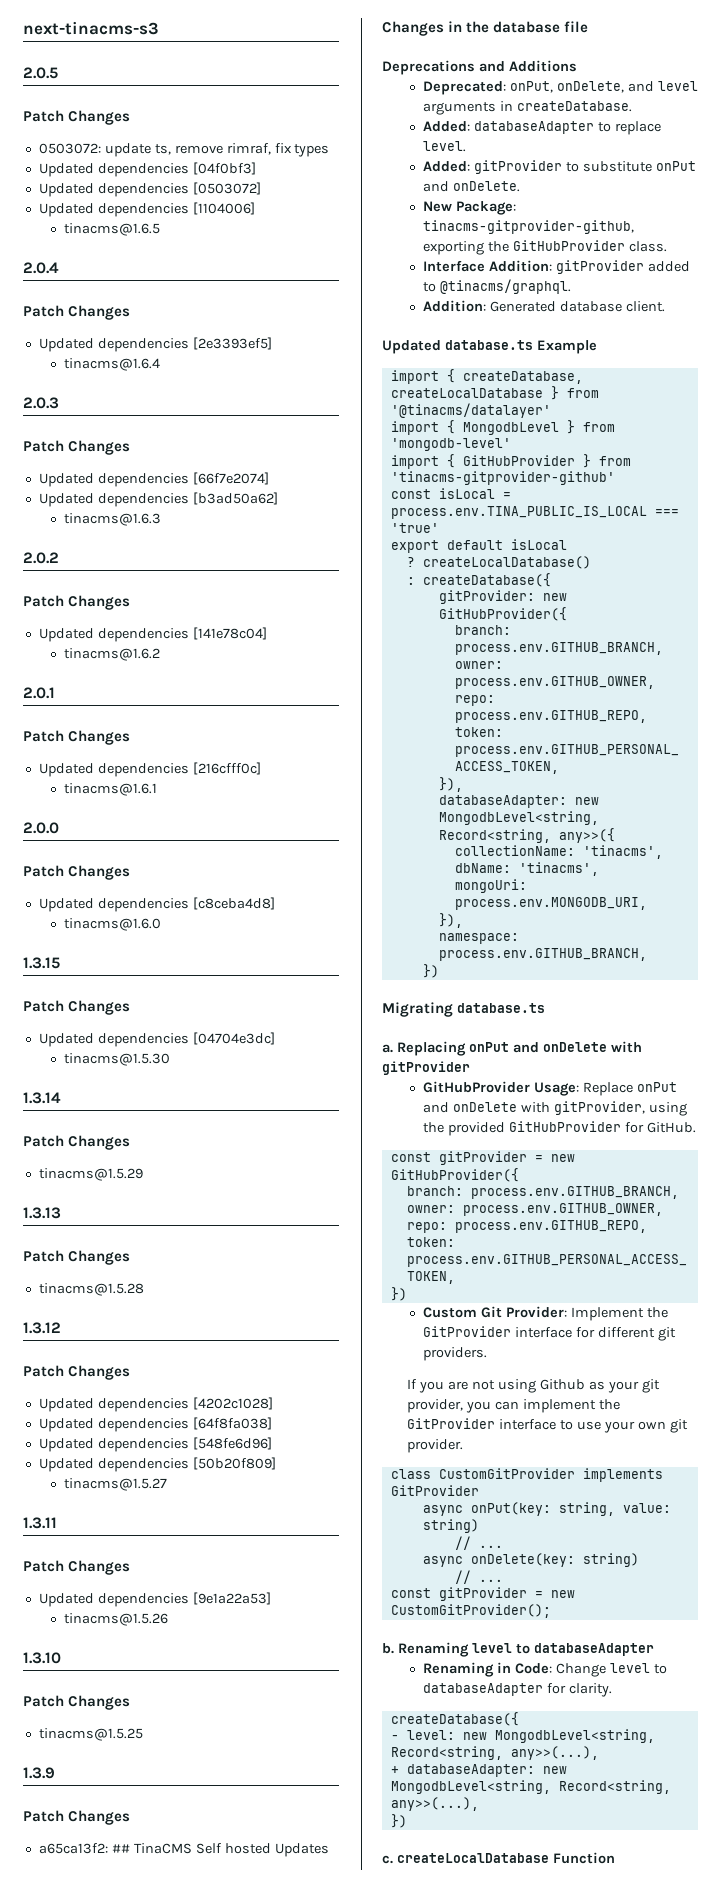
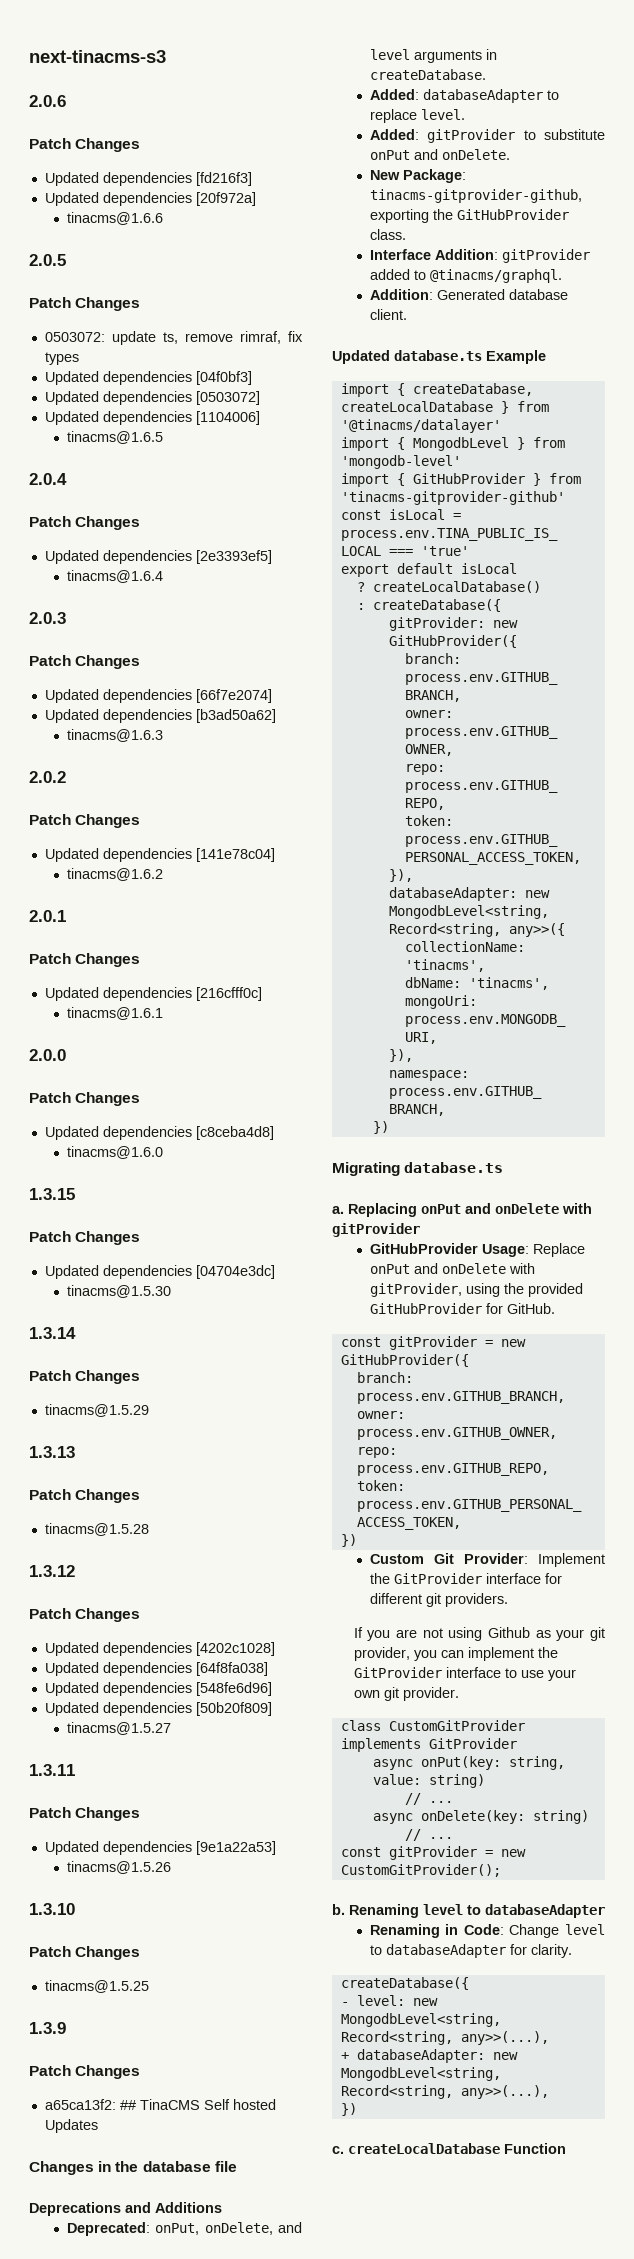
(159, 28) none -> [29,95,66,107] [29,138,141,152] [44,172,252,186] [44,192,256,206] [66,212,163,225] // 2.0.6 // Patch Changes // Updated dependencies [fd216f3] // Updated dependencies [20f972a] // tinacms@1.6.6

